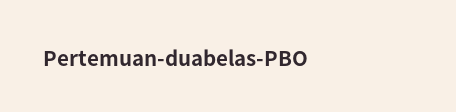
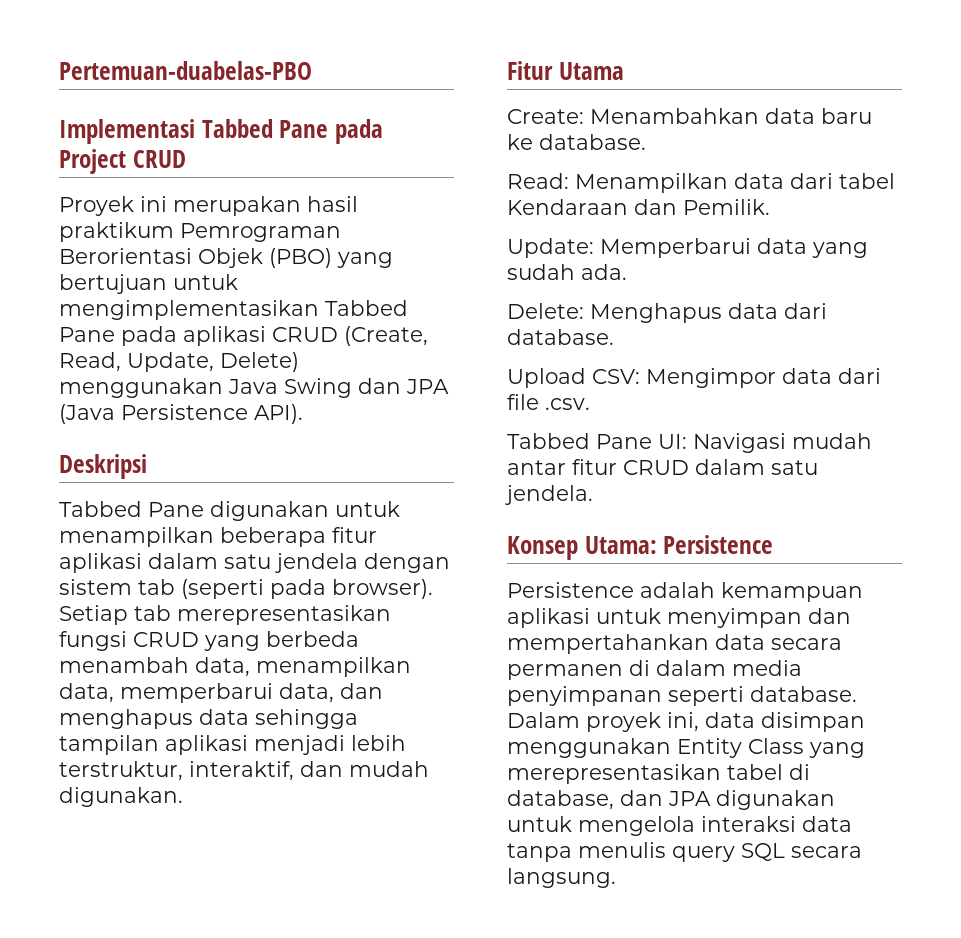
(308, 57) none -> [59,119,383,144] [59,149,186,174] [59,196,358,216] [59,222,341,242] [59,248,393,268] [59,274,238,294] [59,300,408,320] [59,326,428,346] [59,352,299,372] [59,378,449,398] [59,404,303,424] [59,454,147,479] [59,501,400,521] [59,527,377,547] [59,553,450,573] [59,579,433,599] [59,605,391,625] [59,631,359,651] [59,657,411,677] [59,683,383,703] [59,709,358,729] [59,735,406,755] [59,761,429,781] [59,787,183,807] [507,61,624,80] [507,108,872,124] [507,134,646,150] [507,173,895,193] [507,199,770,215] [507,238,868,258] [507,264,627,280] [507,303,827,323] [507,329,614,345] [507,368,881,388] [507,394,590,410] [507,433,872,453] [507,459,818,475] [505,485,593,505] [507,535,774,560] [507,582,863,602] [507,608,851,628] [507,634,842,654] [507,660,802,680] [507,686,857,706] [507,712,865,732] [507,738,865,758] [507,764,810,784] [507,790,835,810] [507,816,852,836] [507,842,862,862] [507,868,616,888] // Implementasi Tabbed Pane pada Project CRUD // Proyek ini merupakan hasil praktikum Pemrograman Berorientasi Objek (PBO) yang bertujuan untuk mengimplementasikan Tabbed Pane pada aplikasi CRUD (Create, Read, Update, Delete) menggunakan Java Swing dan JPA (Java Persistence API). // Deskripsi // Tabbed Pane digunakan untuk menampilkan beberapa fitur aplikasi dalam satu jendela dengan sistem tab (seperti pada browser). Setiap tab merepresentasikan fungsi CRUD yang berbeda menambah data, menampilkan data, memperbarui data, dan menghapus data sehingga tampilan aplikasi menjadi lebih terstruktur, interaktif, dan mudah digunakan. // Fitur Utama // Create: Menambahkan data baru ke database. // Read: Menampilkan data dari tabel Kendaraan dan Pemilik. // Update: Memperbarui data yang sudah ada. // Delete: Menghapus data dari database. // Upload CSV: Mengimpor data dari file .csv. // Tabbed Pane UI: Navigasi mudah antar fitur CRUD dalam satu jendela. // Konsep Utama: Persistence // Persistence adalah kemampuan aplikasi untuk menyimpan dan mempertahankan data secara permanen di dalam media penyimpanan seperti database. Dalam proyek ini, data disimpan menggunakan Entity Class yang merepresentasikan tabel di database, dan JPA digunakan untuk mengelola interaksi data tanpa menulis query SQL secara langsung.

